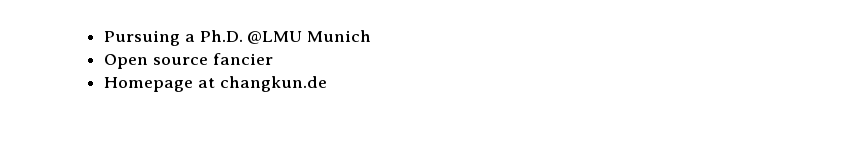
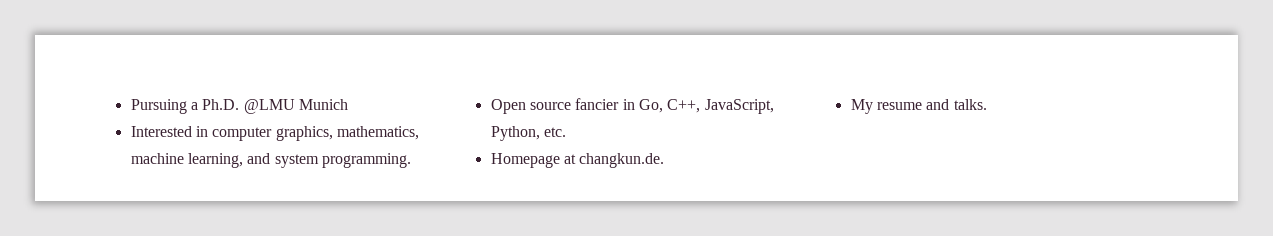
[104,53,273,69] [104,76,327,92] Open source fancier // Homepage at changkun.de -> [130,126,419,141] [130,153,411,168] [490,98,774,114] [490,126,566,141] [490,153,665,168] [850,99,987,114] Interested in computer graphics, mathematics, machine learning, and system programming. // Open source fancier in Go, C++, JavaScript, Python, etc. // Homepage at changkun.de. // My resume and talks.

